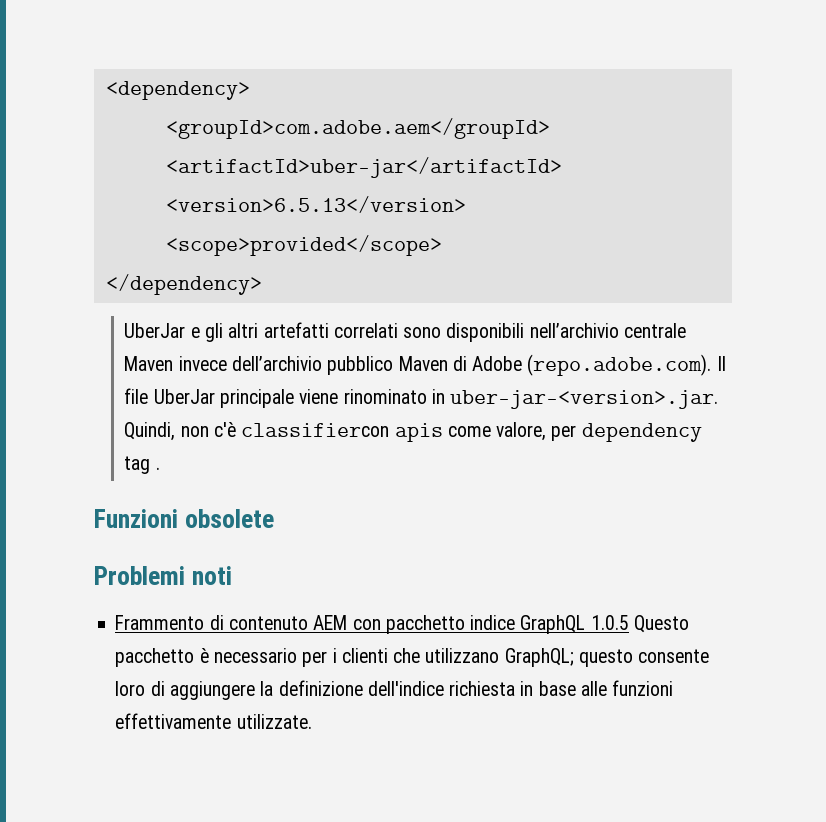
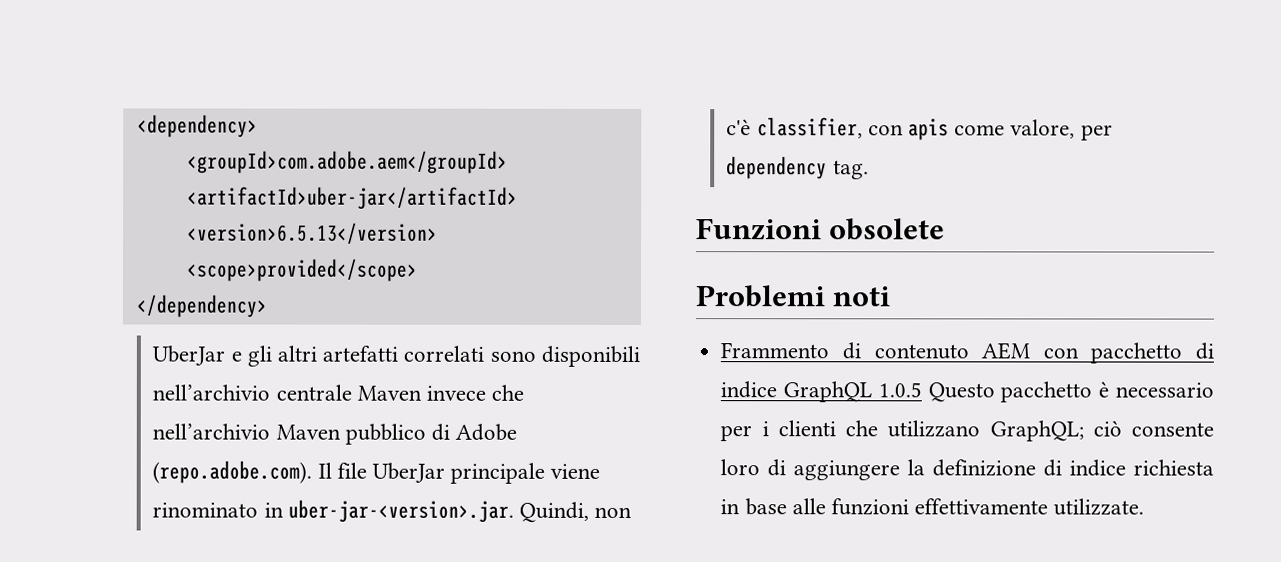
[231,356,448,375] dell’archivio pubblico Maven -> [491,384,525,401] [152,423,426,445] che nell’archivio Maven pubblico
[241,423,390,437] classifiercon -> [756,117,904,139] classifier, con
[124,456,160,474] tag . -> [832,160,869,180] tag.
(465, 624) none -> [1195,342,1214,360] di
[578,649,633,667] questo -> [1092,420,1122,437] ciò
[367,681,444,696] dell'indice -> [1043,459,1127,477] di indice

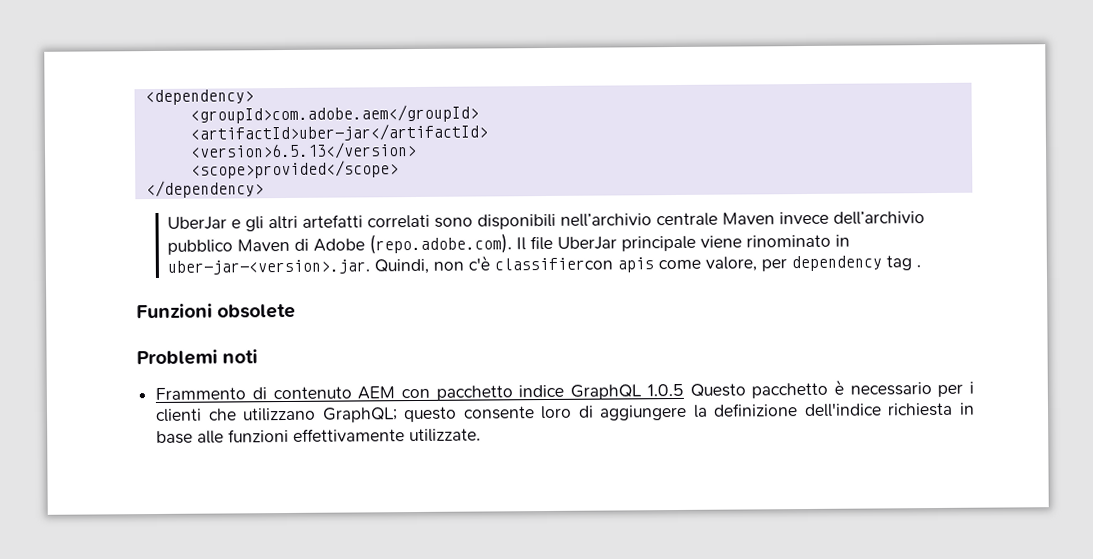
[491,384,525,401] [152,423,426,445] che nell’archivio Maven pubblico -> [833,211,926,225] [167,238,291,255] dell’archivio pubblico Maven
[756,117,904,139] classifier, con -> [494,257,614,271] classifiercon
[832,160,869,180] tag. -> [886,255,922,271] tag .
[1195,342,1214,360] di -> (513, 393) none
[1092,420,1122,437] ciò -> [403,406,458,423] questo
[1043,459,1127,477] di indice -> [803,402,882,418] dell'indice

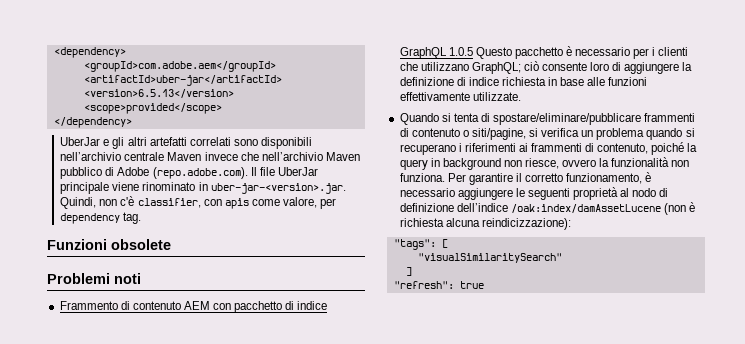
[833,211,926,225] [167,238,291,255] dell’archivio pubblico Maven -> [240,152,360,161] [60,167,103,179] che nell’archivio Maven pubblico
[494,257,614,271] classifiercon -> [137,198,222,208] classifier, con
[886,255,922,271] tag . -> [123,212,142,224] tag.
(513, 393) none -> [285,301,295,310] di
[403,406,458,423] questo -> [523,61,539,71] ciò
[803,402,882,418] dell'indice -> [456,77,499,86] di indice
(482, 435) none -> [399,113,696,125] [399,128,695,140] [399,142,698,155] [399,157,690,170] [399,172,652,185] [399,187,669,200] [399,202,696,215] [399,218,571,230] [393,239,448,250] [417,253,562,263] [405,267,412,276] [393,281,484,289] // Quando si tenta di spostare/eliminare/pubblicare frammenti di contenuto o siti/pagine, si verifica un problema quando si recuperano i riferimenti ai frammenti di contenuto, poiché la query in background non riesce, ovvero la funzionalità non funziona. Per garantire il corretto funzionamento, è necessario aggiungere le seguenti proprietà al nodo di definizione dell’indice /oak:index/damAssetLucene (non è richiesta alcuna reindicizzazione): // "tags": [ // "visualSimilaritySearch" // ] // "refresh": true

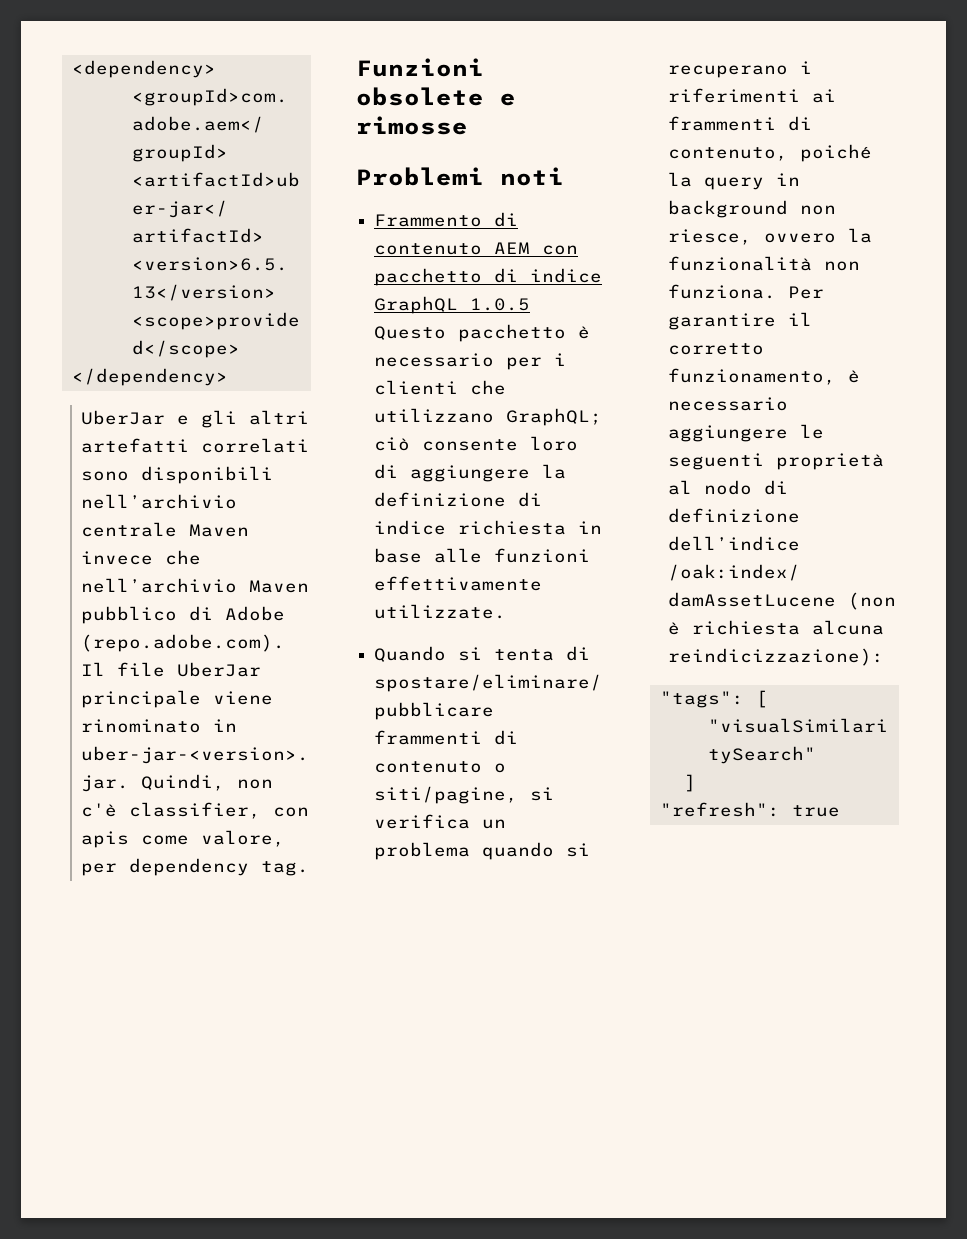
(171, 244) none -> [500,93,516,106] [356,116,468,135] e rimosse

